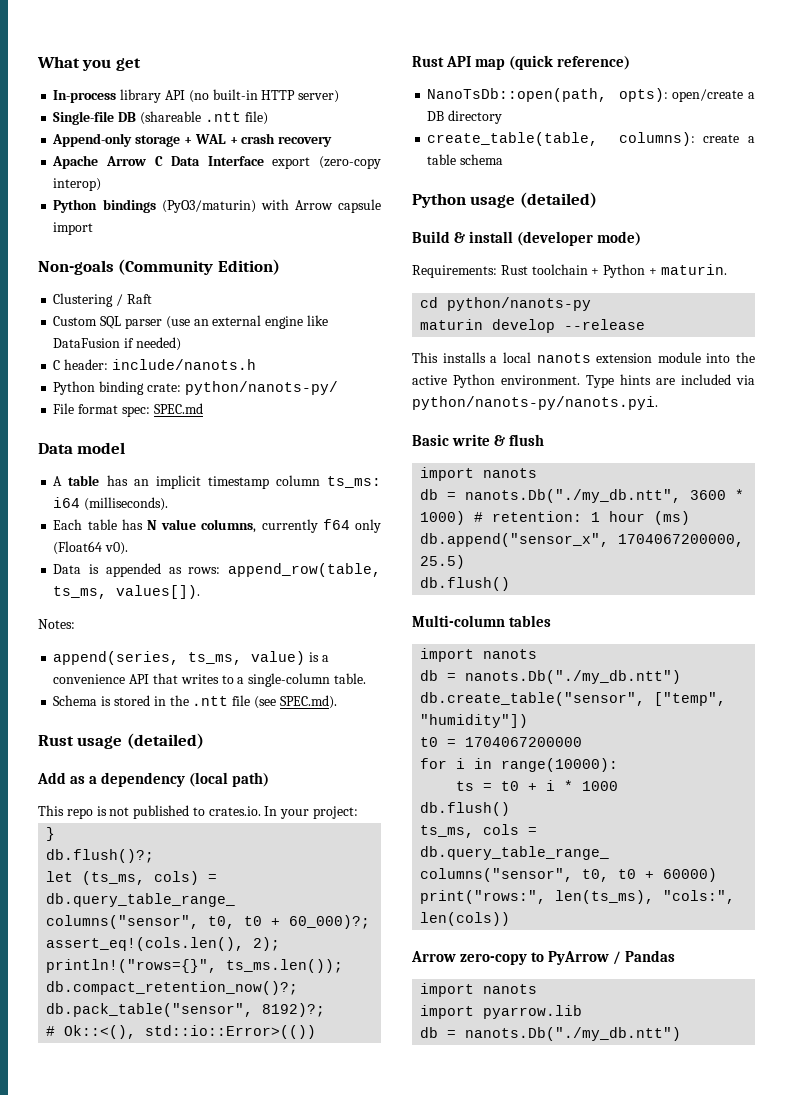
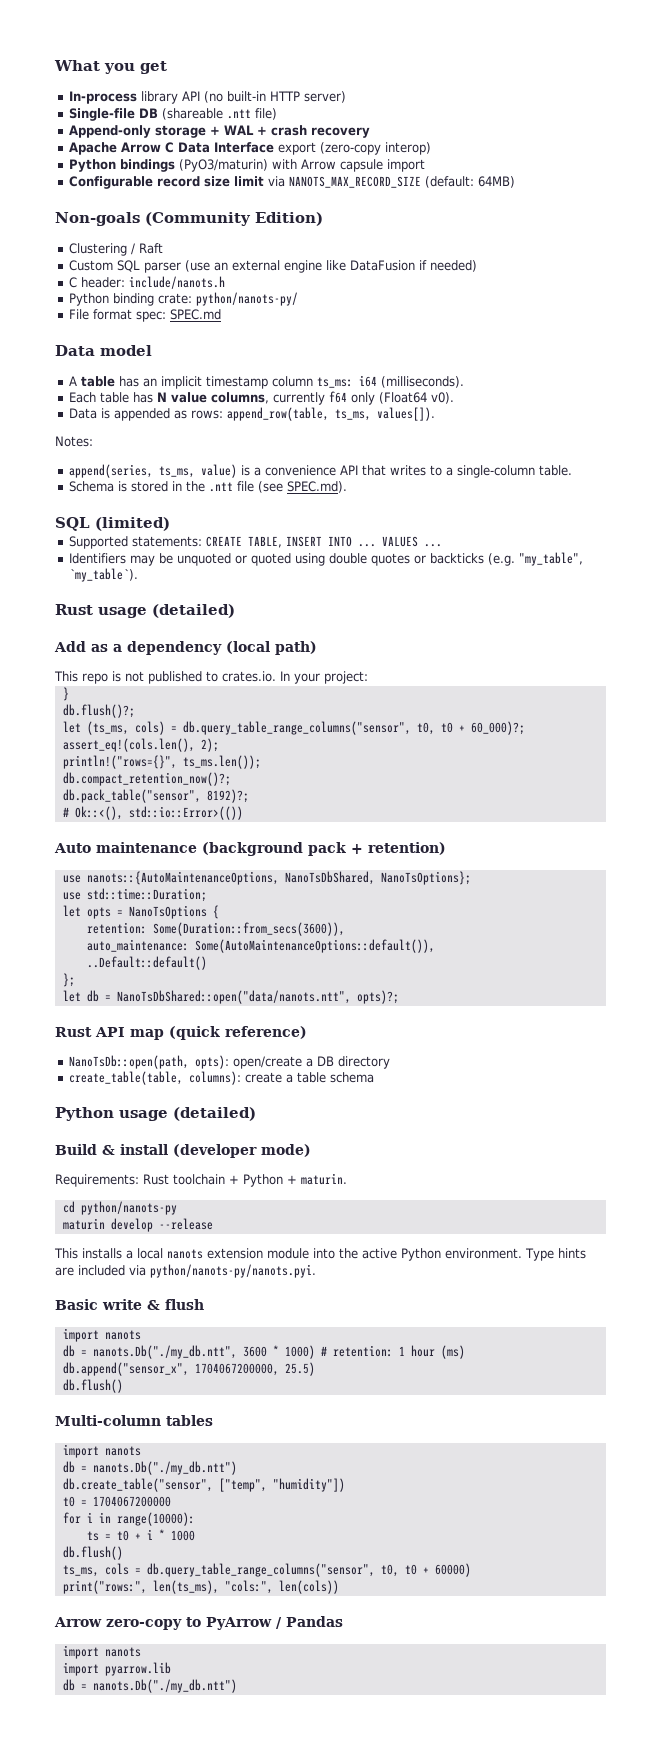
(94, 228) none -> [68,176,515,189] // Configurable record size limit via NANOTS_MAX_RECORD_SIZE (default: 64MB)
(337, 702) none -> [55,517,170,531] [68,536,442,549] [68,552,583,566] [68,568,138,582] // SQL (limited) // Supported statements: CREATE TABLE, INSERT INTO ... VALUES ... // Identifiers may be unquoted or quoted using double quotes or backticks (e.g. "my_table", `my_table`).
(317, 1032) none -> [54,842,446,856] [62,871,471,885] [62,888,207,902] [62,905,219,919] [86,922,345,936] [86,939,435,953] [86,956,207,970] [62,973,75,987] [62,990,399,1004] // Auto maintenance (background pack + retention) // use nanots::{AutoMaintenanceOptions, NanoTsDbShared, NanoTsOptions}; // use std::time::Duration; // let opts = NanoTsOptions { // retention: Some(Duration::from_secs(3600)), // auto_maintenance: Some(AutoMaintenanceOptions::default()), // ..Default::default() // }; // let db = NanoTsDbShared::open("data/nanots.ntt", opts)?;

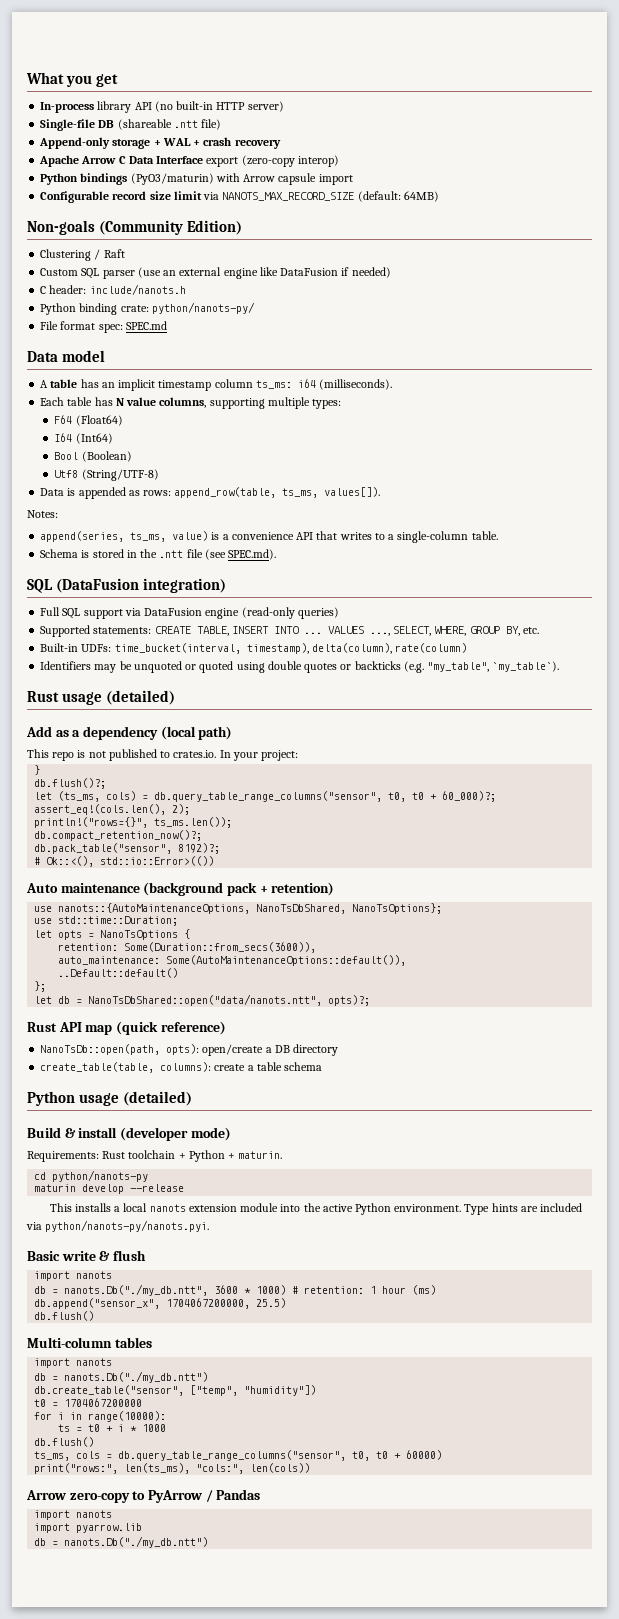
[272,391,454,405] currently f64 only (Float64 v0). -> [209,397,342,409] [54,415,123,426] [54,433,113,444] [54,451,132,462] [54,469,159,481] supporting multiple types: // F64 (Float64) // I64 (Int64) // Bool (Boolean) // Utf8 (String/UTF-8)
[95,517,170,531] (limited) -> [56,578,227,593] [40,607,339,619] (DataFusion integration) // Full SQL support via DataFusion engine (read-only queries)
[423,544,442,547] ... -> [369,626,539,636] [40,643,468,654] ..., SELECT, WHERE, GROUP BY, etc. // Built-in UDFs: time_bucket(interval, timestamp), delta(column), rate(column)

